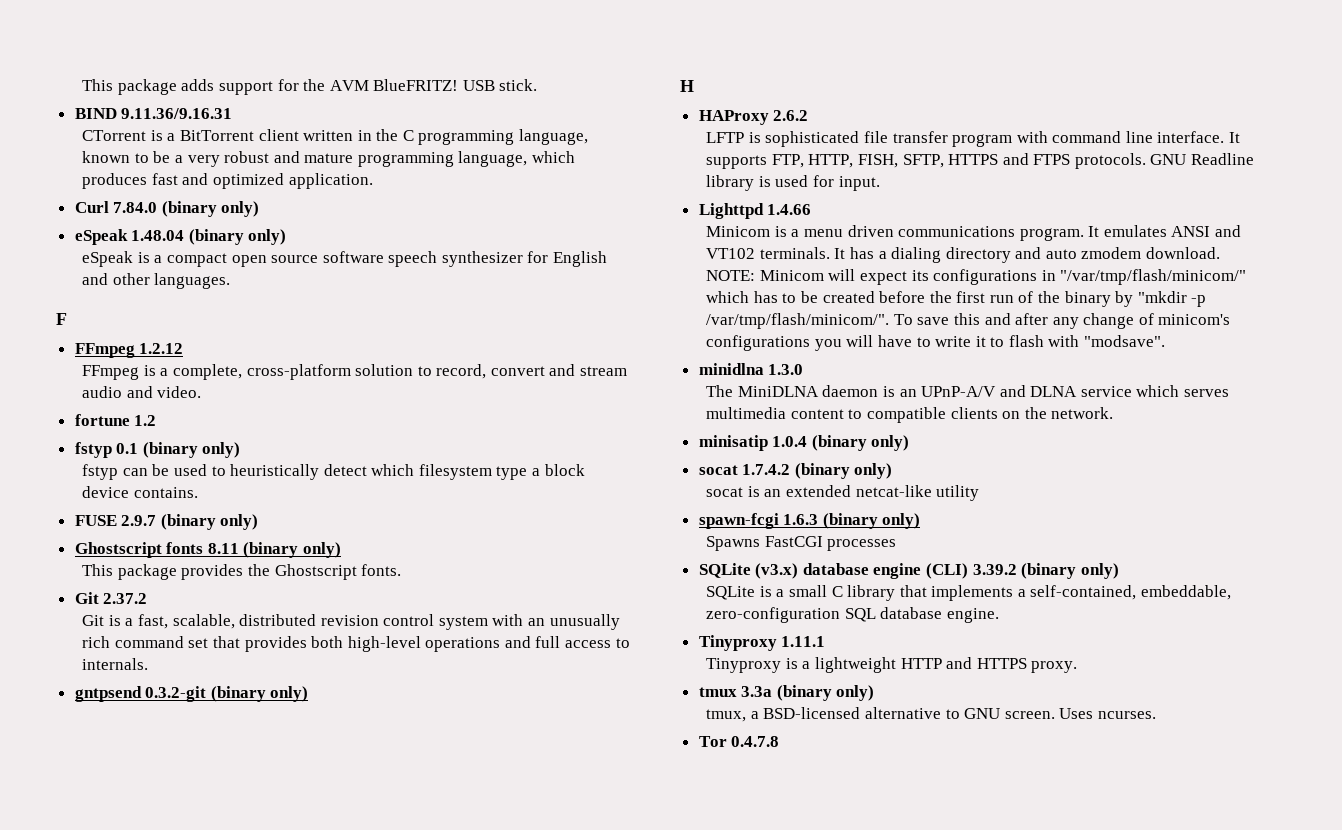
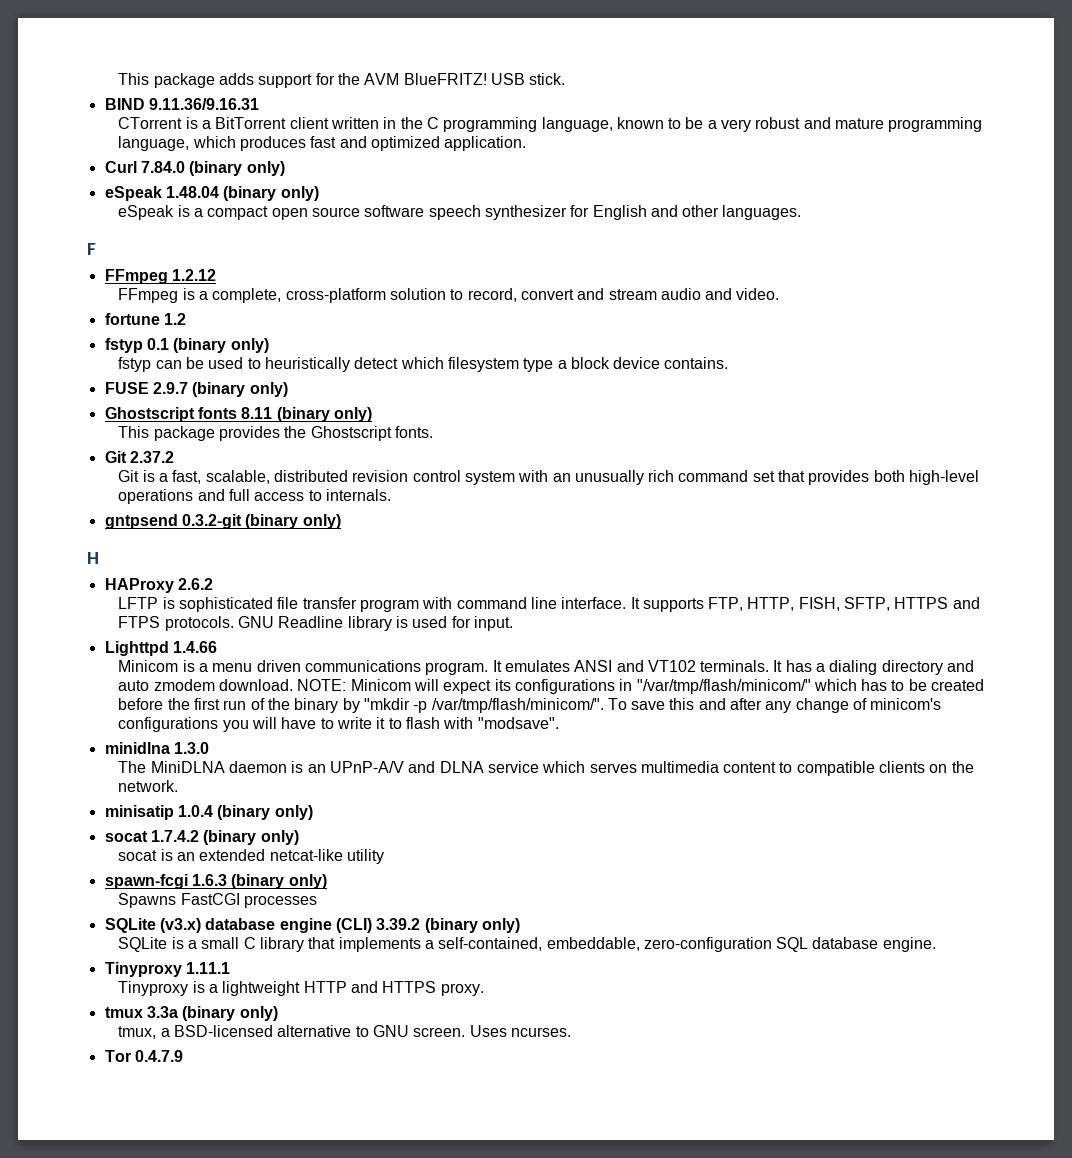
[731,736,780,747] 0.4.7.8 -> [134,1050,183,1062] 0.4.7.9

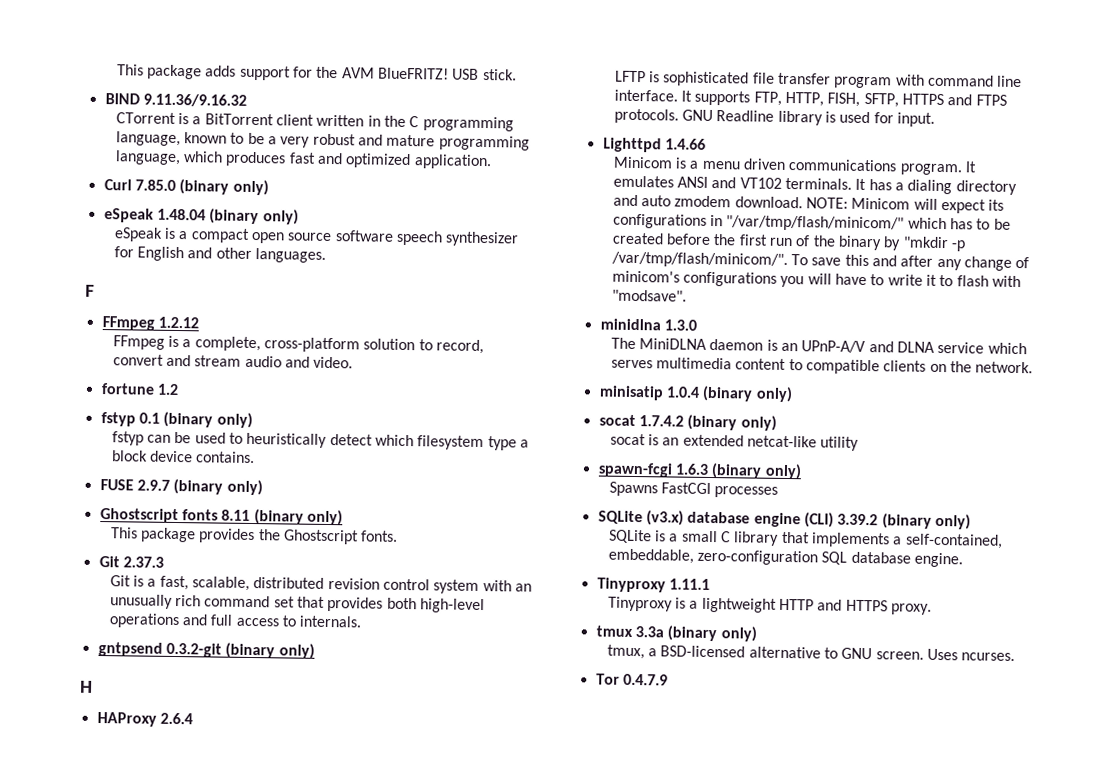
[148,98,259,110] 9.11.36/9.16.31 -> [142,93,247,107] 9.11.36/9.16.32
[140,161,185,173] 7.84.0 -> [134,179,176,191] 7.85.0
[129,451,174,463] 2.37.2 -> [122,556,164,568] 2.37.3
[177,578,213,590] 2.6.2 -> [159,712,193,725] 2.6.4

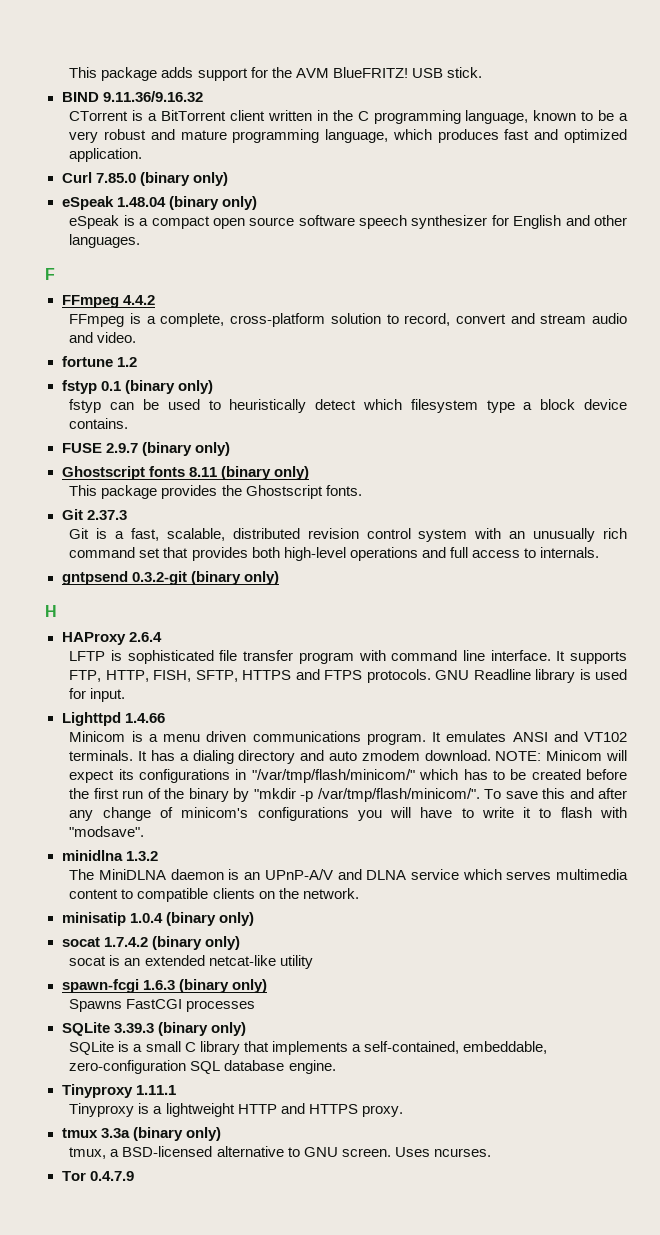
[157,316,199,329] 1.2.12 -> [122,295,155,305] 4.4.2
[663,319,697,331] 1.3.0 -> [125,851,158,861] 1.3.2
[645,510,879,528] (v3.x) database engine (CLI) 3.39.2 -> [113,1023,154,1033] 3.39.3

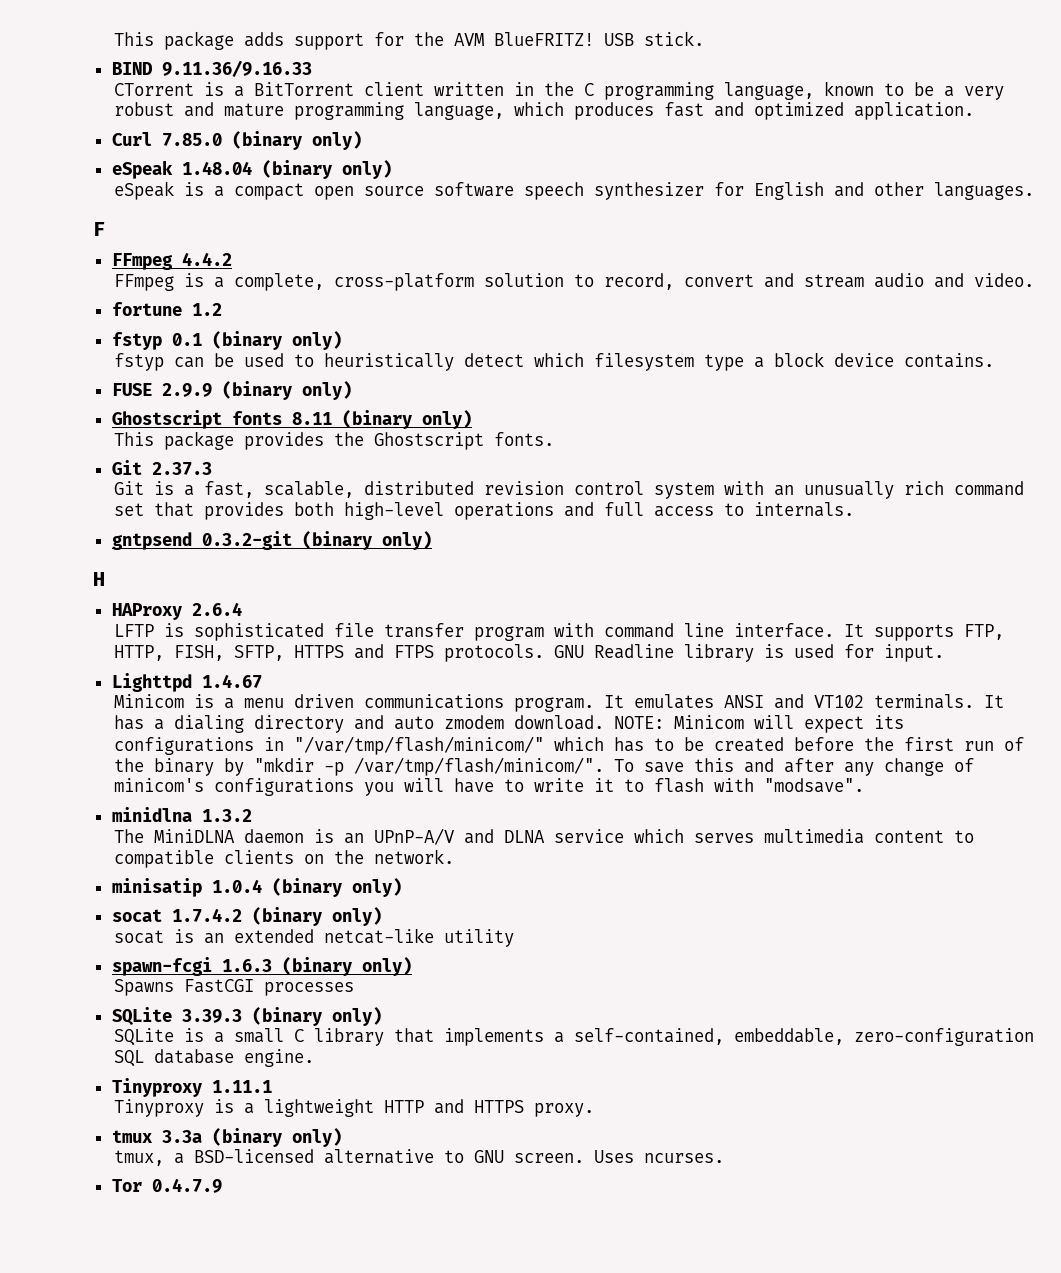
[102,91,203,102] 9.11.36/9.16.32 -> [161,60,312,77] 9.11.36/9.16.33
[105,443,138,453] 2.9.7 -> [161,383,212,397] 2.9.9
[124,713,165,723] 1.4.66 -> [201,674,262,688] 1.4.67

